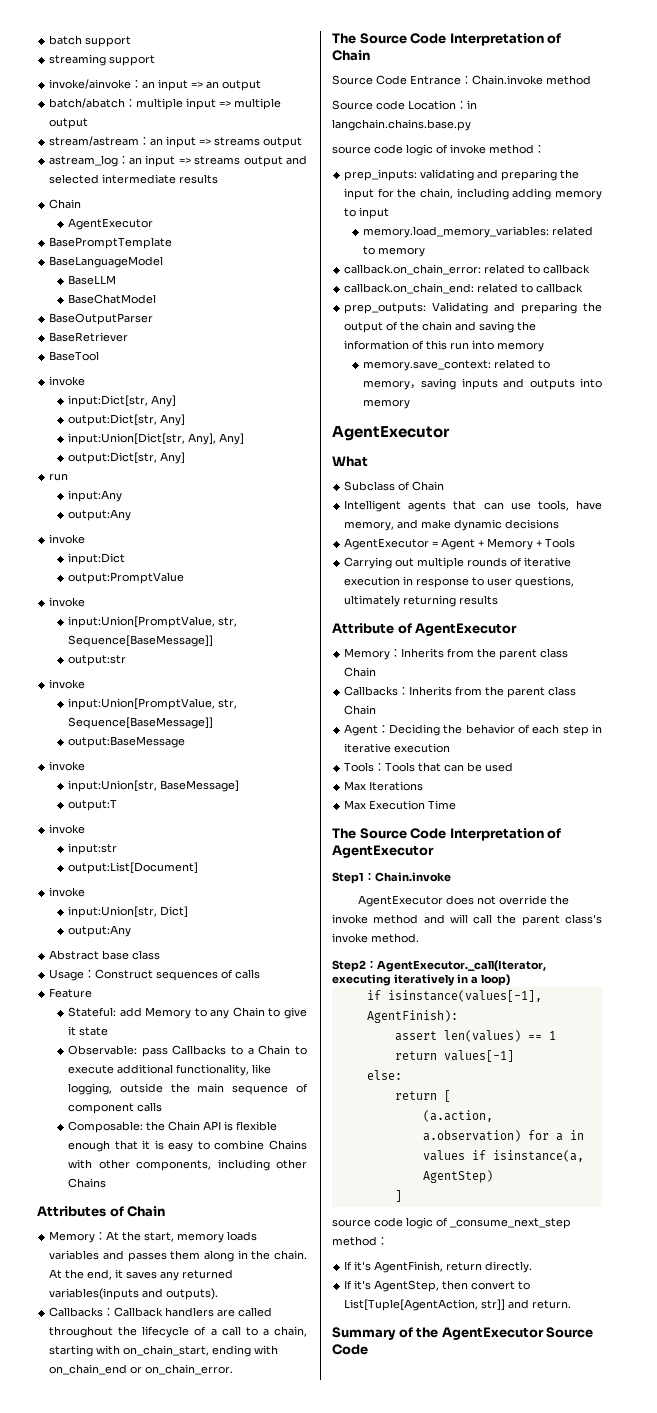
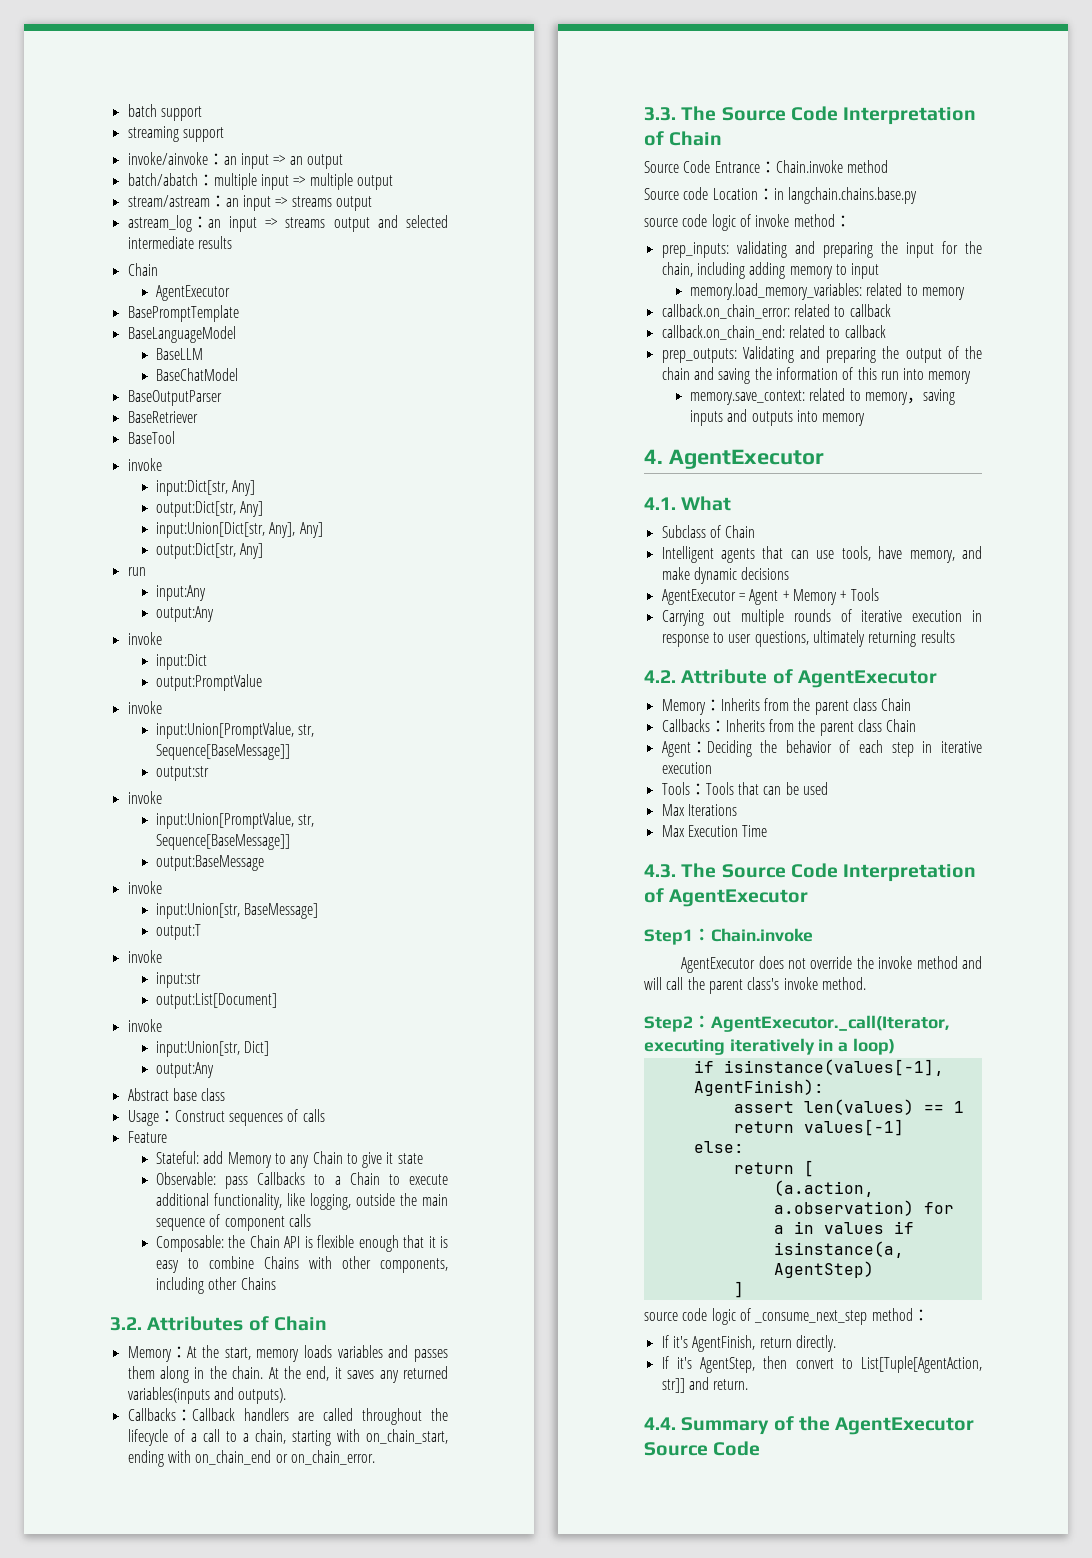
(107, 1183) none -> [110,1317,142,1331] 3.2.
(234, 1369) none -> [644,107,676,121] 3.3.
[332,426,450,441] AgentExecutor // -> [644,449,824,469] [644,497,676,510] 4. AgentExecutor // 4.1.
(499, 600) none -> [644,670,676,683] 4.2.
(457, 805) none -> [644,864,676,878] 4.3.
(572, 1304) none -> [644,1417,676,1430] 4.4.

